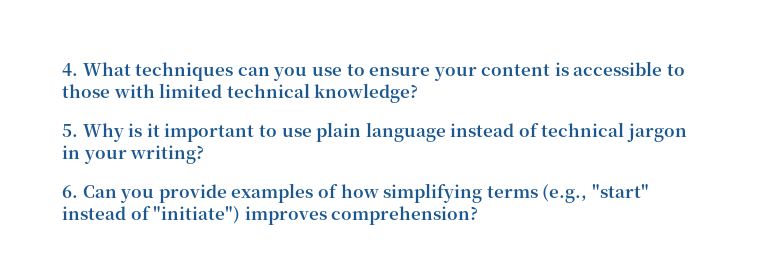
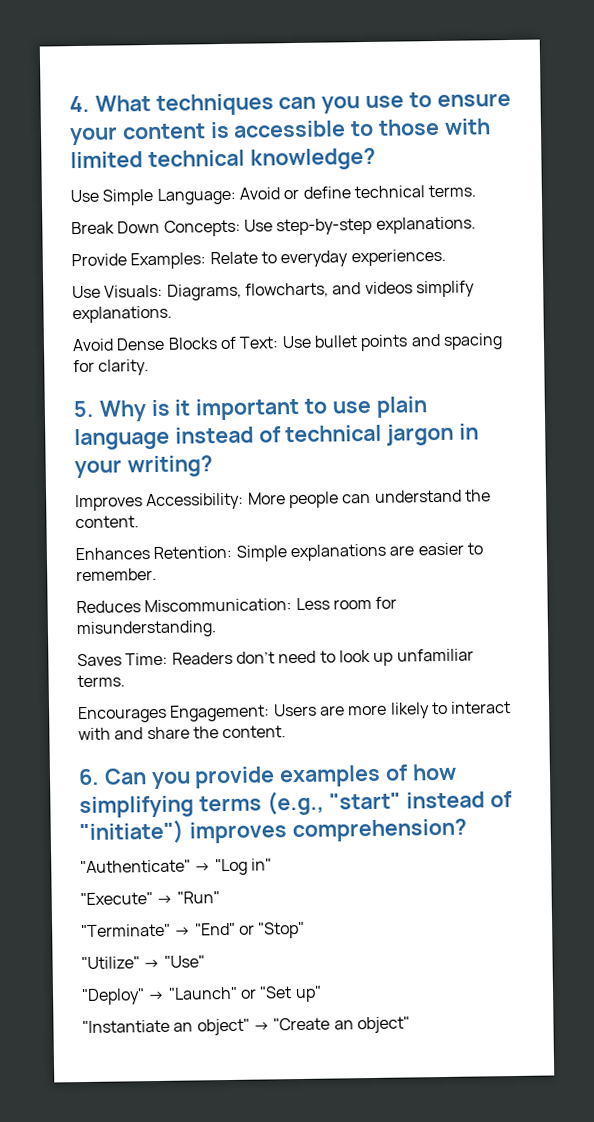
(419, 93) none -> [70,184,477,206] [71,216,476,237] [71,248,446,270] [72,280,475,301] [72,305,172,324] [72,333,503,352] [73,359,150,376] // Use Simple Language: Avoid or define technical terms. // Break Down Concepts: Use step-by-step explanations. // Provide Examples: Relate to everyday experiences. // Use Visuals: Diagrams, flowcharts, and videos simplify explanations. // Avoid Dense Blocks of Text: Use bullet points and spacing for clarity.
(205, 154) none -> [75,489,491,512] [75,515,139,529] [75,542,483,562] [76,567,157,582] [76,596,398,614] [76,620,217,639] [77,648,474,667] [77,674,125,688] [78,701,512,724] [78,725,287,741] // Improves Accessibility: More people can understand the content. // Enhances Retention: Simple explanations are easier to remember. // Reduces Miscommunication: Less room for misunderstanding. // Saves Time: Readers don’t need to look up unfamiliar terms. // Encourages Engagement: Users are more likely to interact with and share the content.
(479, 215) none -> [80,858,272,876] [80,891,220,906] [81,921,306,939] [81,955,205,970] [81,985,322,1006] [82,1016,410,1036] // "Authenticate" → "Log in" // "Execute" → "Run" // "Terminate" → "End" or "Stop" // "Utilize" → "Use" // "Deploy" → "Launch" or "Set up" // "Instantiate an object" → "Create an object"

